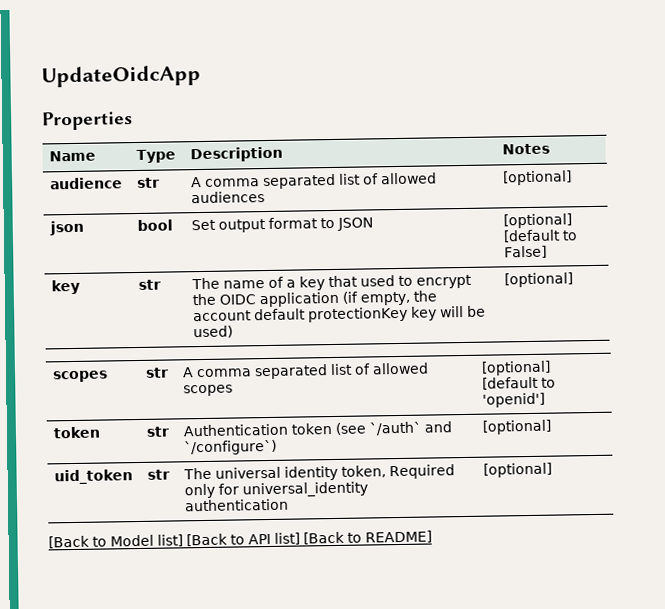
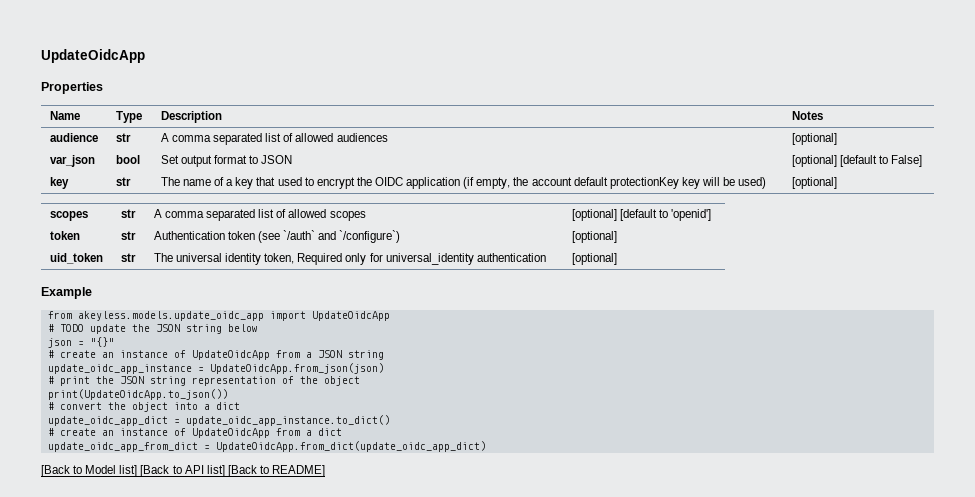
[49,220,85,236] json -> [49,155,95,167] var_json
(553, 470) none -> [41,287,92,299] [47,311,390,321] [47,324,258,334] [47,337,114,348] [47,350,384,360] [47,363,384,374] [47,376,360,386] [47,389,228,400] [47,402,240,412] [47,415,390,426] [47,428,342,438] [47,441,486,452] // Example // from akeyless.models.update_oidc_app import UpdateOidcApp // # TODO update the JSON string below // json = "{}" // # create an instance of UpdateOidcApp from a JSON string // update_oidc_app_instance = UpdateOidcApp.from_json(json) // # print the JSON string representation of the object // print(UpdateOidcApp.to_json()) // # convert the object into a dict // update_oidc_app_dict = update_oidc_app_instance.to_dict() // # create an instance of UpdateOidcApp from a dict // update_oidc_app_from_dict = UpdateOidcApp.from_dict(update_oidc_app_dict)

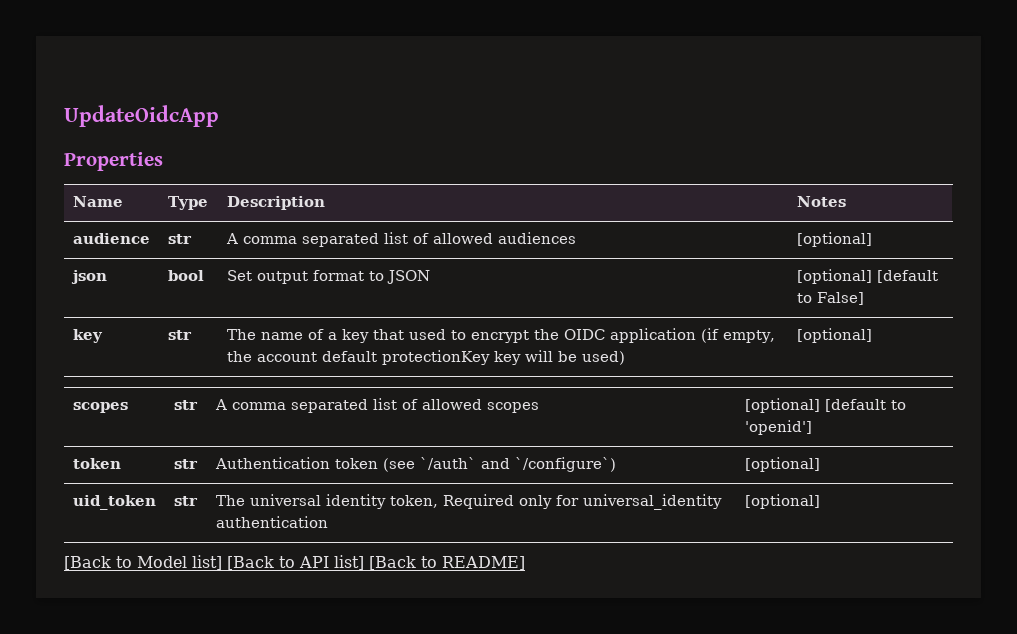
[49,155,95,167] var_json -> [70,270,107,284] json
[41,287,92,299] [47,311,390,321] [47,324,258,334] [47,337,114,348] [47,350,384,360] [47,363,384,374] [47,376,360,386] [47,389,228,400] [47,402,240,412] [47,415,390,426] [47,428,342,438] [47,441,486,452] // Example // from akeyless.models.update_oidc_app import UpdateOidcApp // # TODO update the JSON string below // json = "{}" // # create an instance of UpdateOidcApp from a JSON string // update_oidc_app_instance = UpdateOidcApp.from_json(json) // # print the JSON string representation of the object // print(UpdateOidcApp.to_json()) // # convert the object into a dict // update_oidc_app_dict = update_oidc_app_instance.to_dict() // # create an instance of UpdateOidcApp from a dict // update_oidc_app_from_dict = UpdateOidcApp.from_dict(update_oidc_app_dict) -> (820, 501) none

